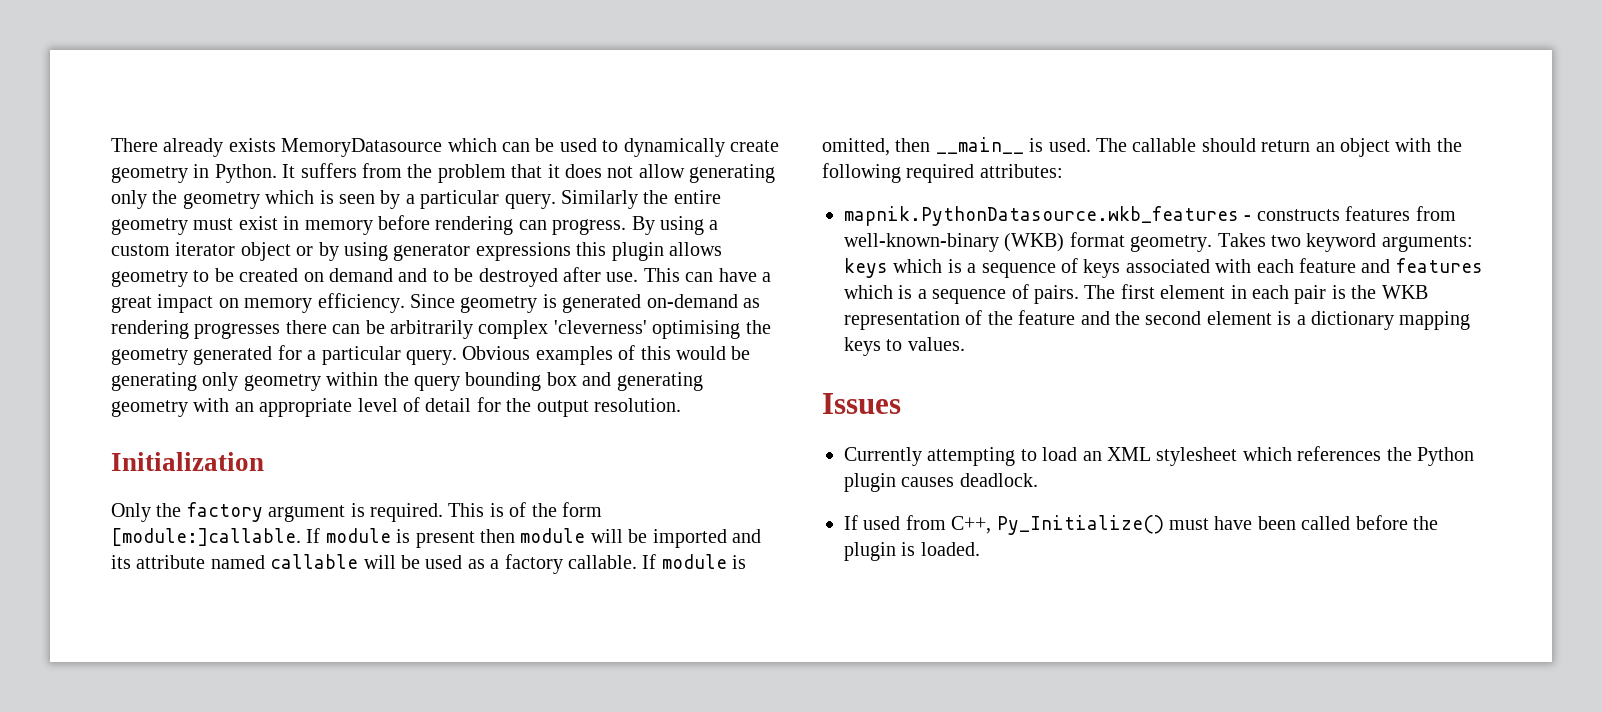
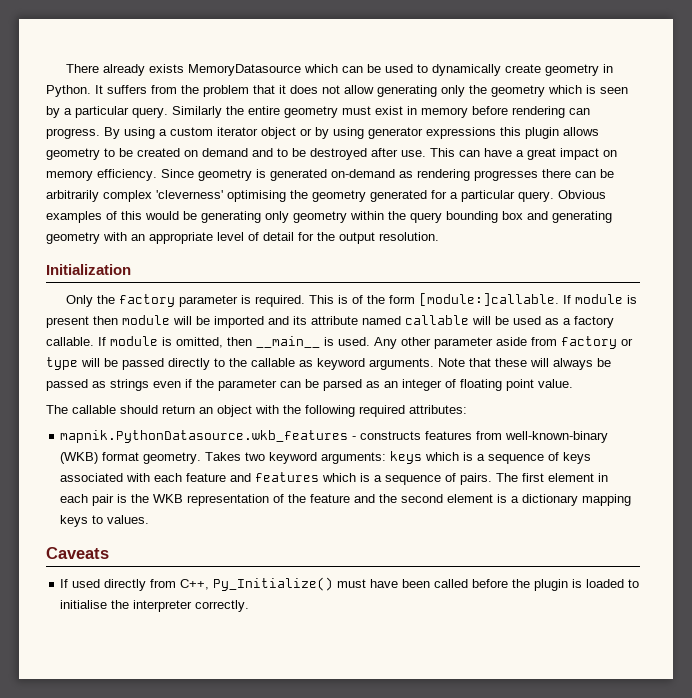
[268,505,346,522] argument -> [179,295,239,307] parameter
(1091, 145) none -> [374,336,633,349] [46,357,611,370] [46,379,573,391] Any other parameter aside from factory or type will be passed directly to the callable as keyword arguments. Note that these will always be passed as strings even if the parameter can be parsed as an integer of floating point value. //
[822,393,901,414] [844,446,1474,466] [844,473,1038,492] Issues // Currently attempting to load an XML stylesheet which references the Python plugin causes deadlock. -> [46,547,109,559] Caveats
(901, 523) none -> [104,579,147,591] directly
[920,542,980,556] loaded. -> [586,579,640,588] [60,600,250,612] loaded to initialise the interpreter correctly.

